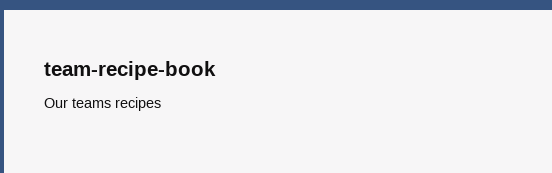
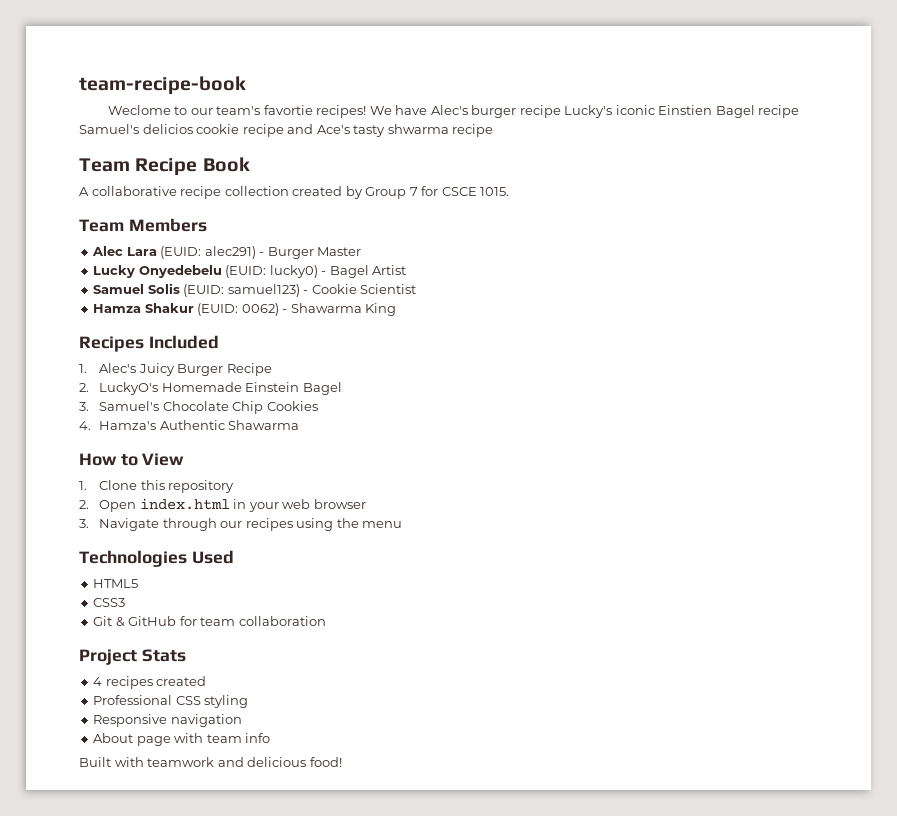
[44,97,161,111] Our teams recipes -> [107,105,800,118] [79,124,494,137] [79,157,250,176] [79,186,510,199] [79,218,207,232] [92,246,362,259] [93,265,407,278] [93,283,417,297] [93,303,397,316] [79,335,219,352] [79,363,272,376] [79,382,342,395] [79,401,318,414] [79,420,300,430] [79,453,185,466] [79,480,235,493] [79,498,366,512] [79,518,403,531] [79,550,234,567] [93,579,139,588] [93,598,126,607] [93,616,326,627] [79,649,186,665] [93,676,207,689] [93,695,249,708] [93,714,242,727] [93,733,271,746] [79,757,342,767] Weclome to our team's favortie recipes! We have Alec's burger recipe Lucky's iconic Einstien Bagel recipe Samuel's delicios cookie recipe and Ace's tasty shwarma recipe // Team Recipe Book // A collaborative recipe collection created by Group 7 for CSCE 1015. // Team Members // Alec Lara (EUID: alec291) - Burger Master // Lucky Onyedebelu (EUID: lucky0) - Bagel Artist // Samuel Solis (EUID: samuel123) - Cookie Scientist // Hamza Shakur (EUID: 0062) - Shawarma King // Recipes Included // 1. Alec's Juicy Burger Recipe // 2. LuckyO's Homemade Einstein Bagel // 3. Samuel's Chocolate Chip Cookies // 4. Hamza's Authentic Shawarma // How to View // 1. Clone this repository // 2. Open index.html in your web browser // 3. Navigate through our recipes using the menu // Technologies Used // HTML5 // CSS3 // Git & GitHub for team collaboration // Project Stats // 4 recipes created // Professional CSS styling // Responsive navigation // About page with team info // Built with teamwork and delicious food!

